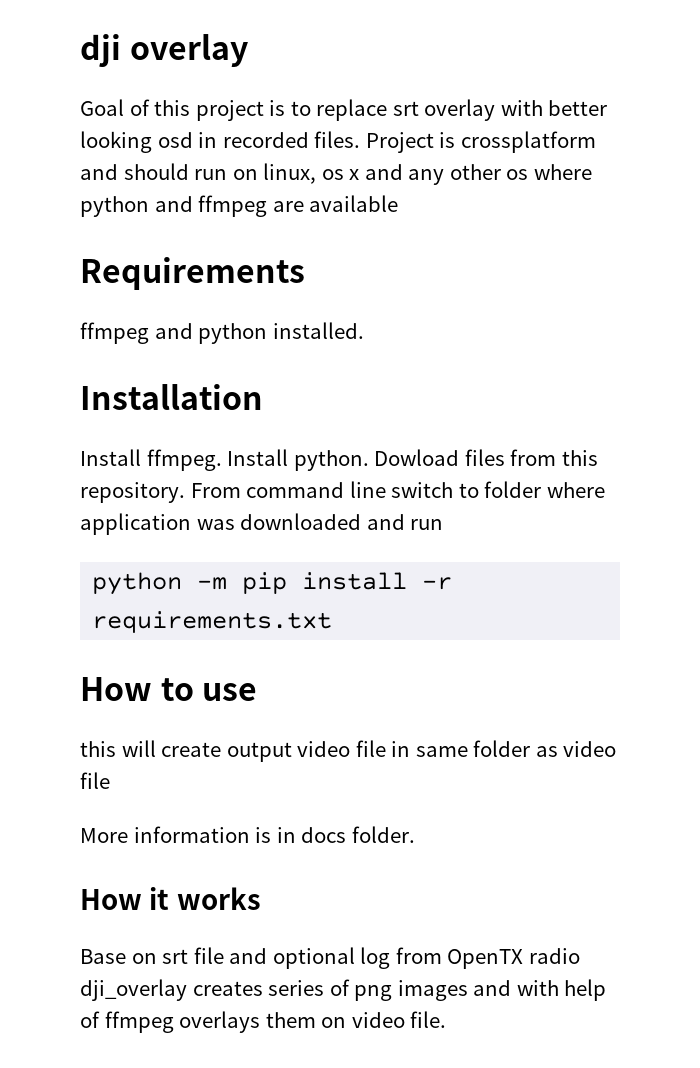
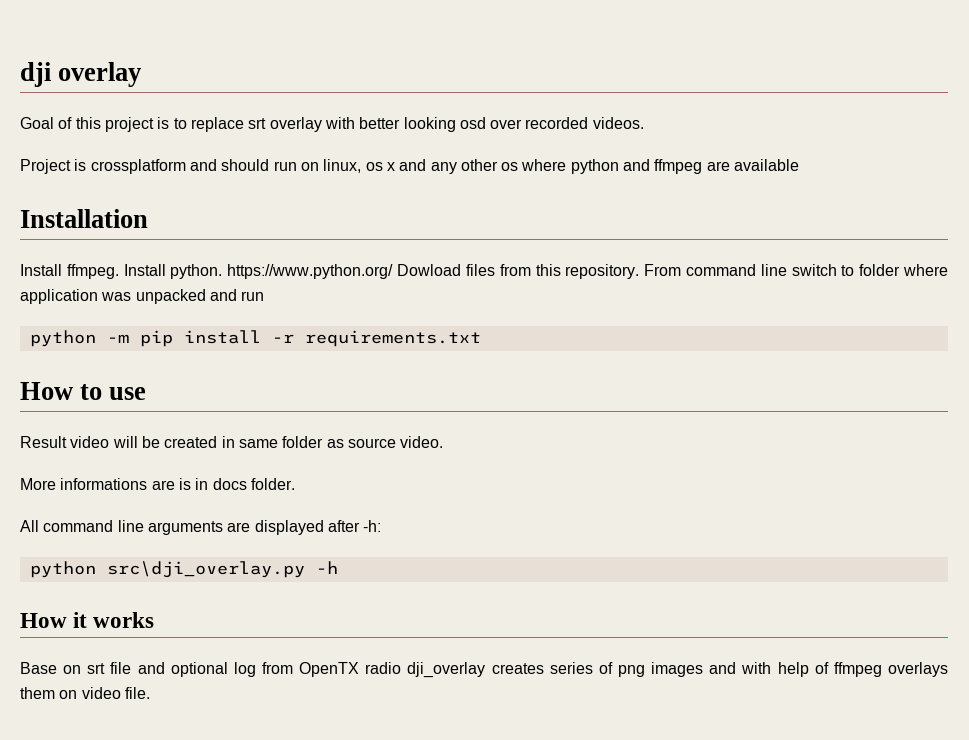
[198,131,361,148] in recorded files. -> [490,117,644,129] over recorded videos. //
[80,257,305,290] [80,322,364,344] // Requirements // ffmpeg and python installed. -> (800, 165) none
(369, 460) none -> [227,264,394,279] https://www.python.org/
[240,513,362,530] downloaded -> [135,289,206,304] unpacked
[80,740,386,762] this will create output video file -> [20,436,218,448] Result video will be created
[563,741,617,757] [80,772,110,789] video file -> [347,436,444,448] source video.
[133,826,250,843] information -> [60,478,175,490] informations are
(415, 834) none -> [20,520,382,535] [29,561,338,578] // All command line arguments are displayed after -h: // python src\dji_overlay.py -h

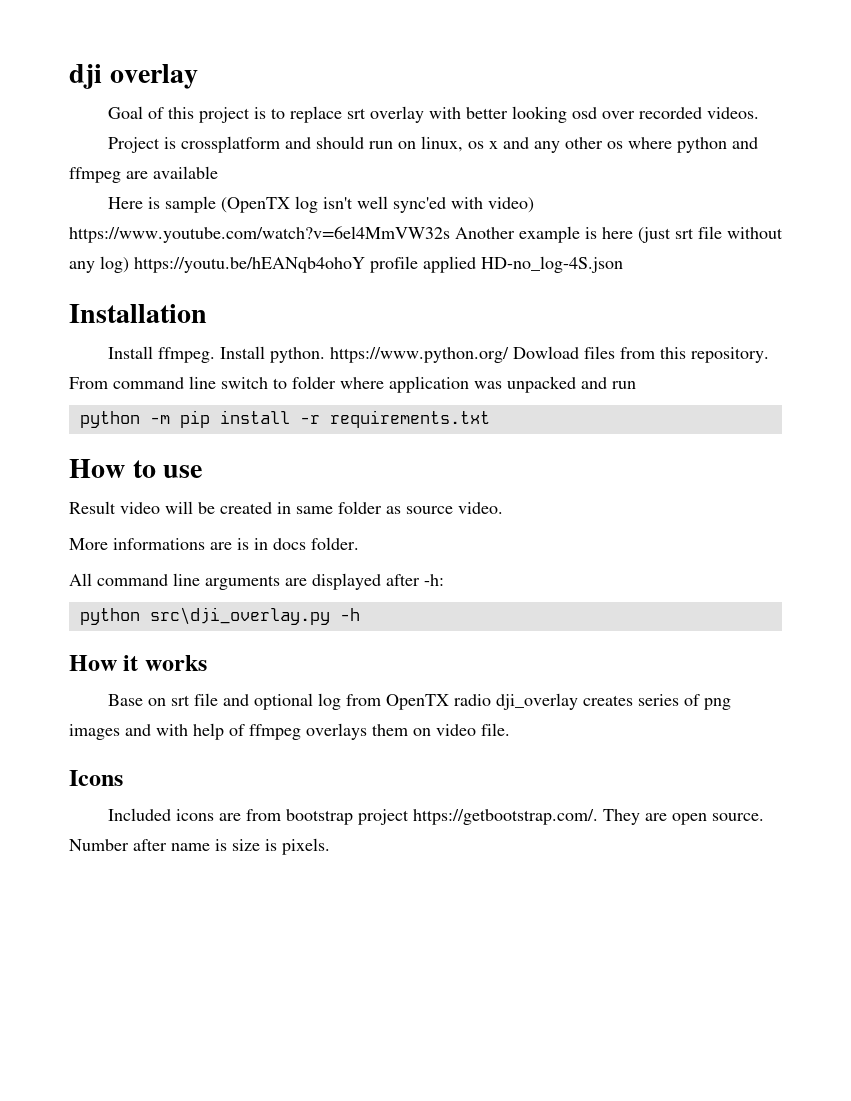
(800, 165) none -> [107,196,534,213] [69,226,783,243] [69,256,623,273] // Here is sample (OpenTX log isn't well sync'ed with video) https://www.youtube.com/watch?v=6el4MmVW32s Another example is here (just srt file without any log) https://youtu.be/hEANqb4ohoY profile applied HD-no_log-4S.json
(150, 693) none -> [69,770,123,786] [107,808,764,825] [69,838,330,855] // Icons // Included icons are from bootstrap project https://getbootstrap.com/. They are open source. Number after name is size is pixels.

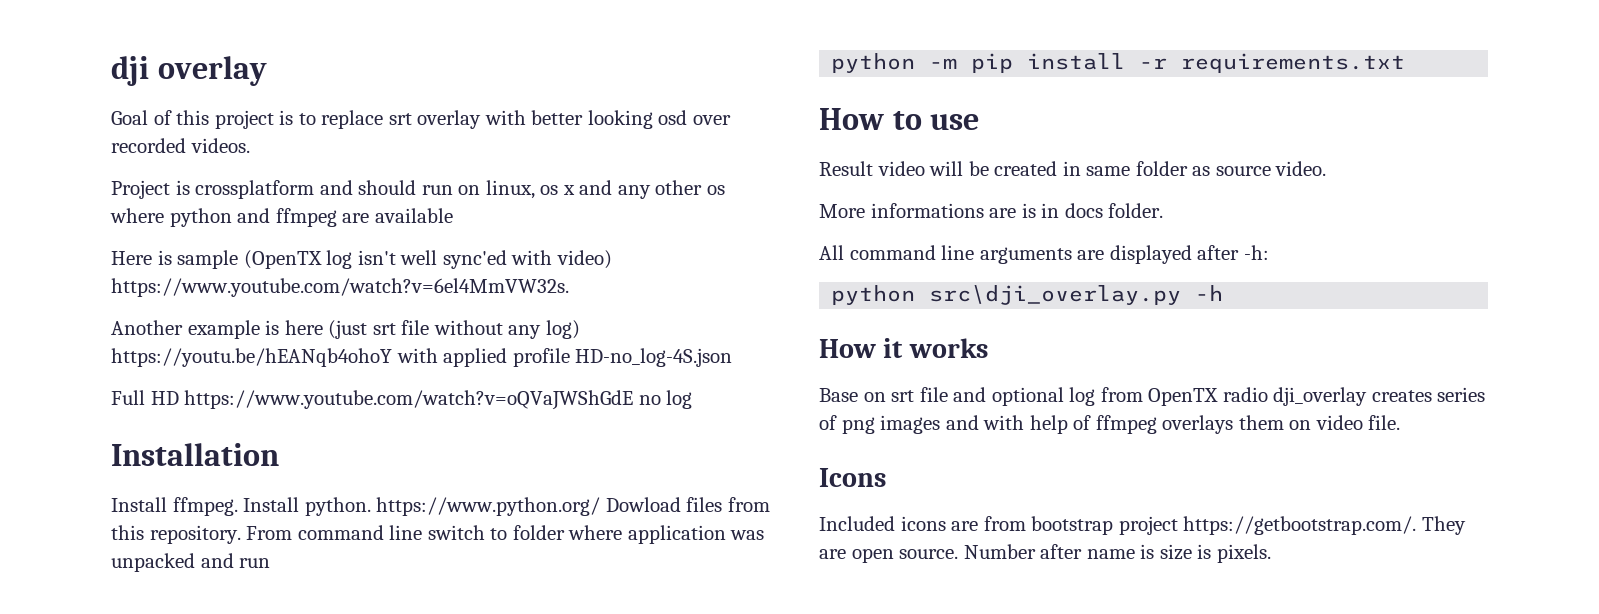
[69,226,450,243] https://www.youtube.com/watch?v=6el4MmVW32s -> [111,278,569,297] https://www.youtube.com/watch?v=6el4MmVW32s. //
[370,256,623,273] profile applied HD-no_log-4S.json -> [396,348,733,367] [111,390,693,410] with applied profile HD-no_log-4S.json // Full HD https://www.youtube.com/watch?v=oQVaJWShGdE no log

